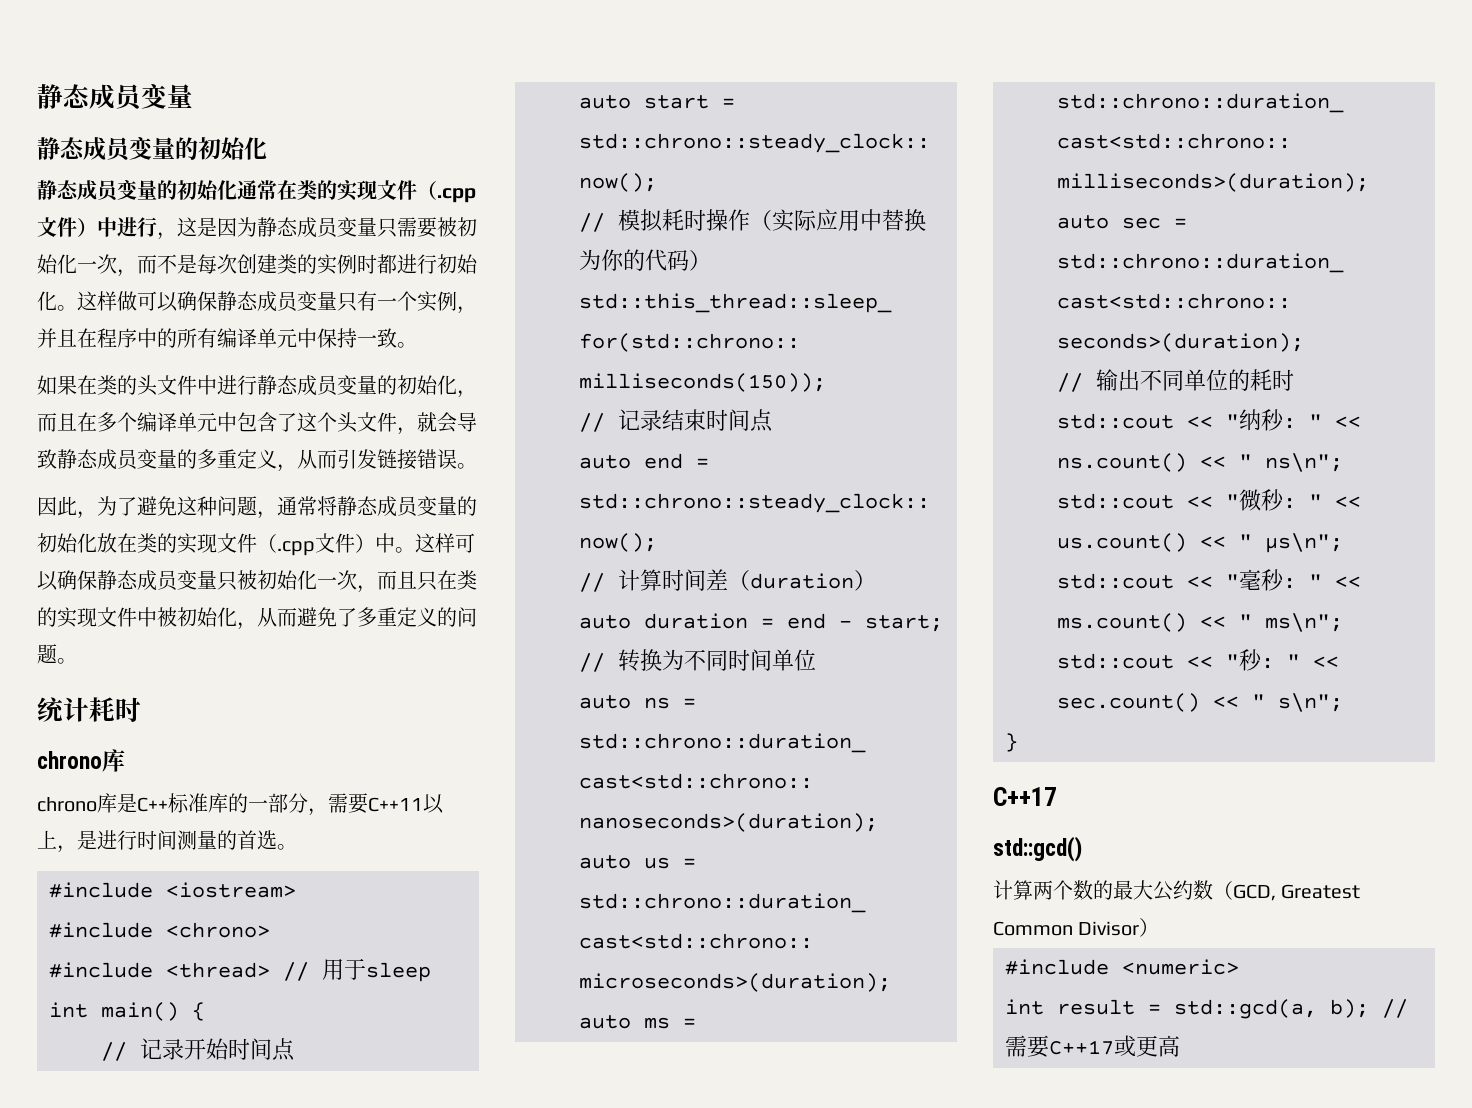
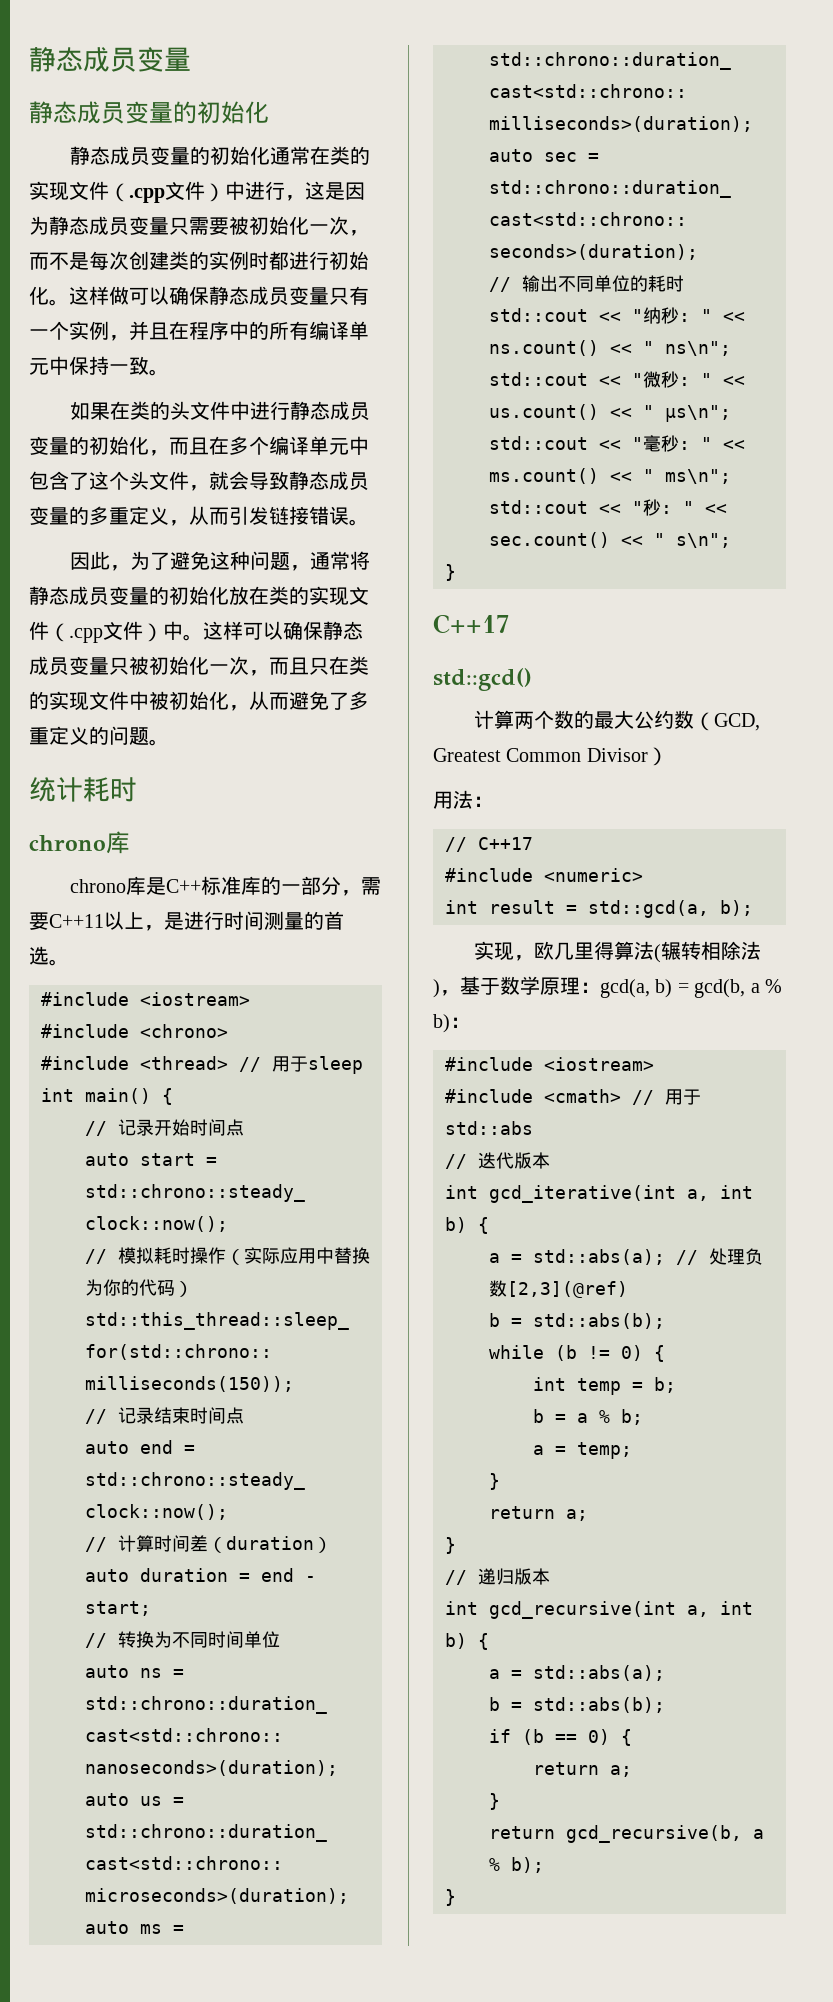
(1160, 927) none -> [433,790,493,809] [445,837,533,852] // 用法： // // C++17
[1382,999,1408,1018] [1005,1035,1180,1058] // 需要C++17或更高 -> [474,941,762,963] [433,976,782,998] [433,1014,470,1033] [445,1057,654,1071] [445,1089,701,1105] [445,1121,533,1135] [445,1152,550,1169] [445,1185,753,1203] [445,1217,489,1234] [489,1248,763,1265] [489,1280,628,1298] [489,1313,665,1329] [489,1345,665,1362] [533,1377,676,1395] [533,1409,643,1425] [533,1442,632,1459] [489,1473,500,1490] [489,1506,588,1521] [445,1537,456,1554] [445,1568,550,1585] [445,1601,753,1619] [445,1633,489,1650] [489,1665,665,1681] [489,1697,665,1713] [489,1729,632,1746] [533,1762,632,1777] [489,1793,500,1810] [489,1825,764,1843] [489,1857,544,1873] [445,1889,456,1906] // 实现，欧几里得算法(辗转相除法)，基于数学原理：gcd(a, b) = gcd(b, a % b)： // #include <iostream> // #include <cmath> // 用于std::abs // // 迭代版本 // int gcd_iterative(int a, int b) { // a = std::abs(a); // 处理负数[2,3](@ref) // b = std::abs(b); // while (b != 0) { // int temp = b; // b = a % b; // a = temp; // } // return a; // } // // 递归版本 // int gcd_recursive(int a, int b) { // a = std::abs(a); // b = std::abs(b); // if (b == 0) { // return a; // } // return gcd_recursive(b, a % b); // }

